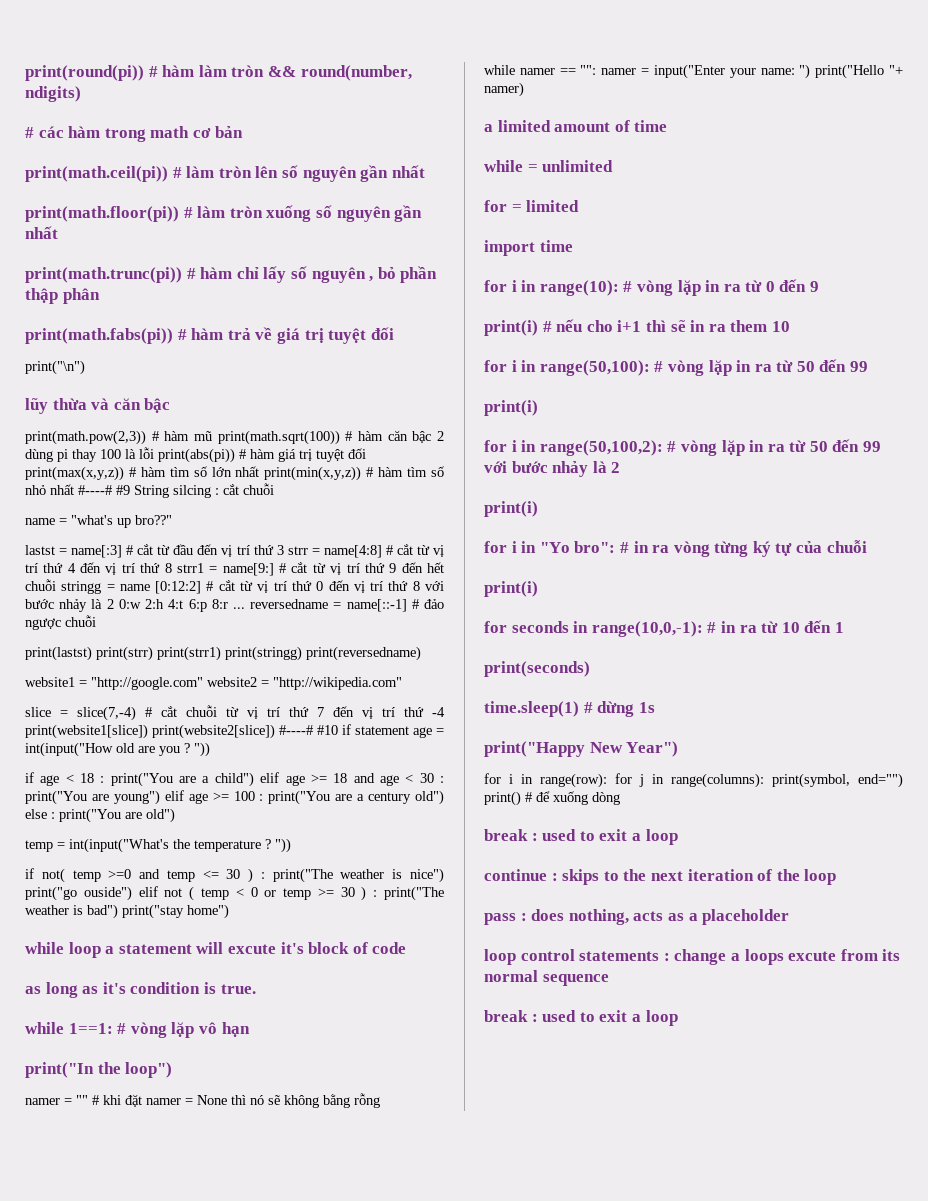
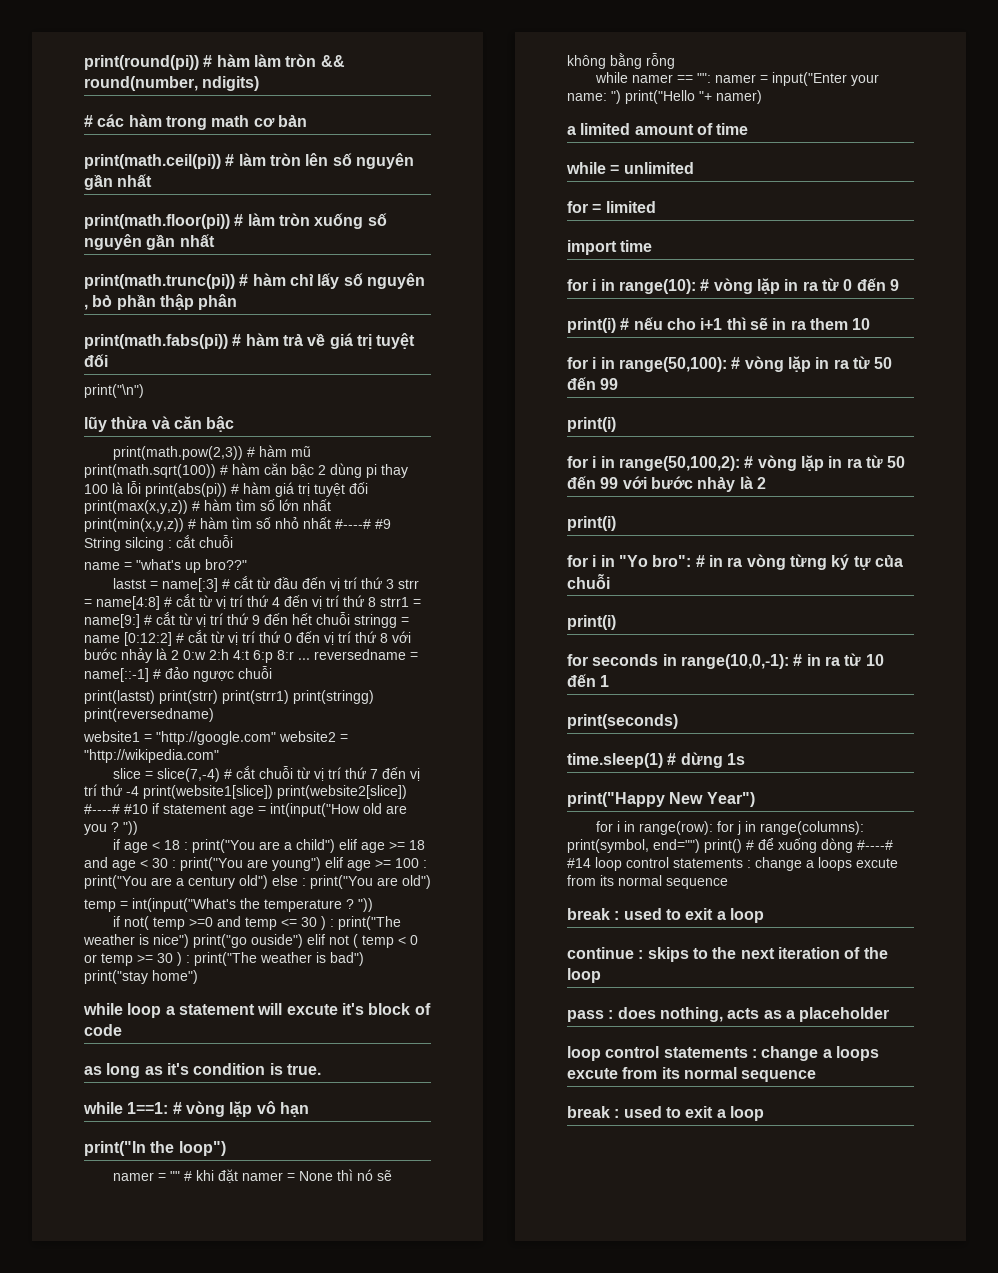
(620, 798) none -> [857,840,893,850] [567,857,898,871] [567,875,728,889] #----# #14 loop control statements : change a loops excute from its normal sequence

